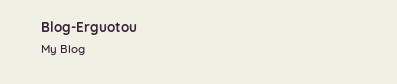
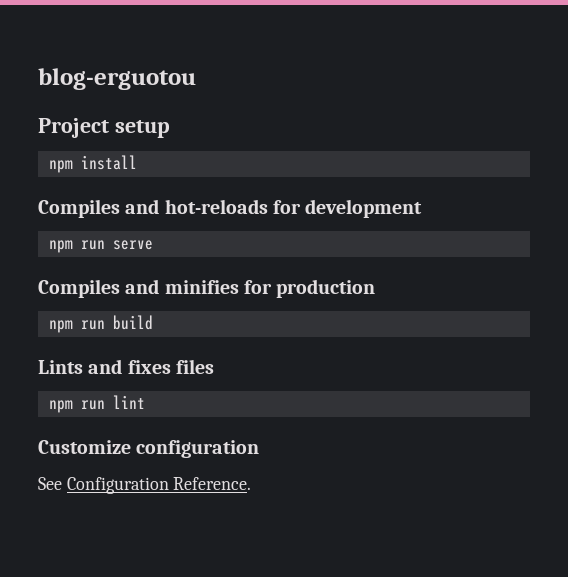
[41,21,137,35] [41,45,86,55] Blog-Erguotou // My Blog -> [38,68,196,90] [38,118,170,138] [48,155,137,173] [38,199,423,218] [48,240,153,253] [38,279,376,298] [48,315,153,333] [38,359,214,374] [48,395,145,413] [38,440,260,458] [38,477,252,494] blog-erguotou // Project setup // npm install // Compiles and hot-reloads for development // npm run serve // Compiles and minifies for production // npm run build // Lints and fixes files // npm run lint // Customize configuration // See Configuration Reference.

